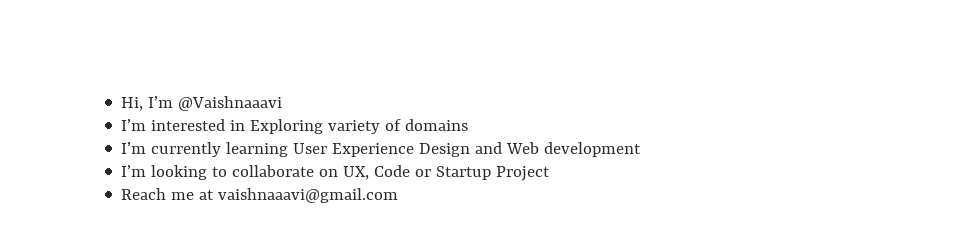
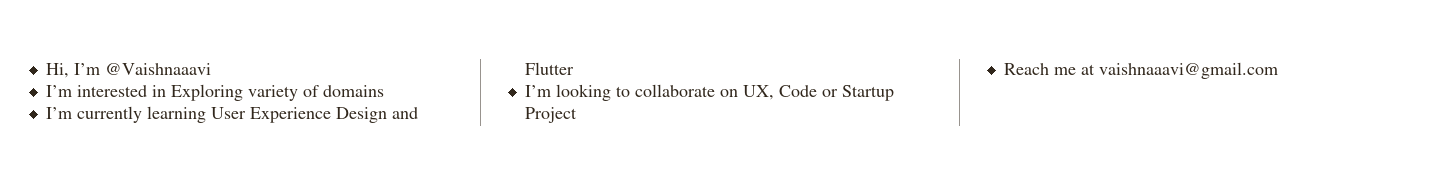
[506,142,642,157] Web development -> [524,62,574,75] Flutter

